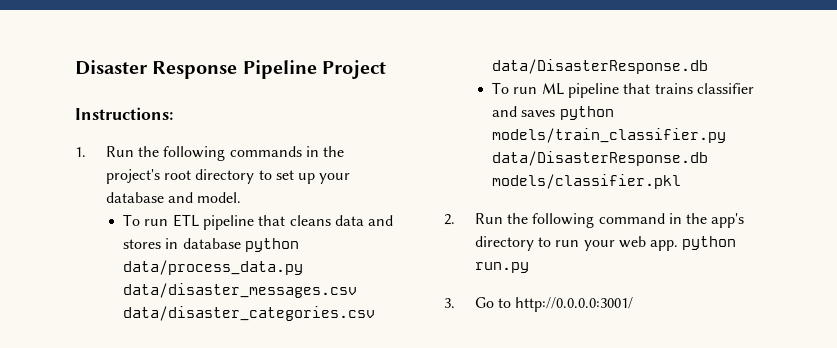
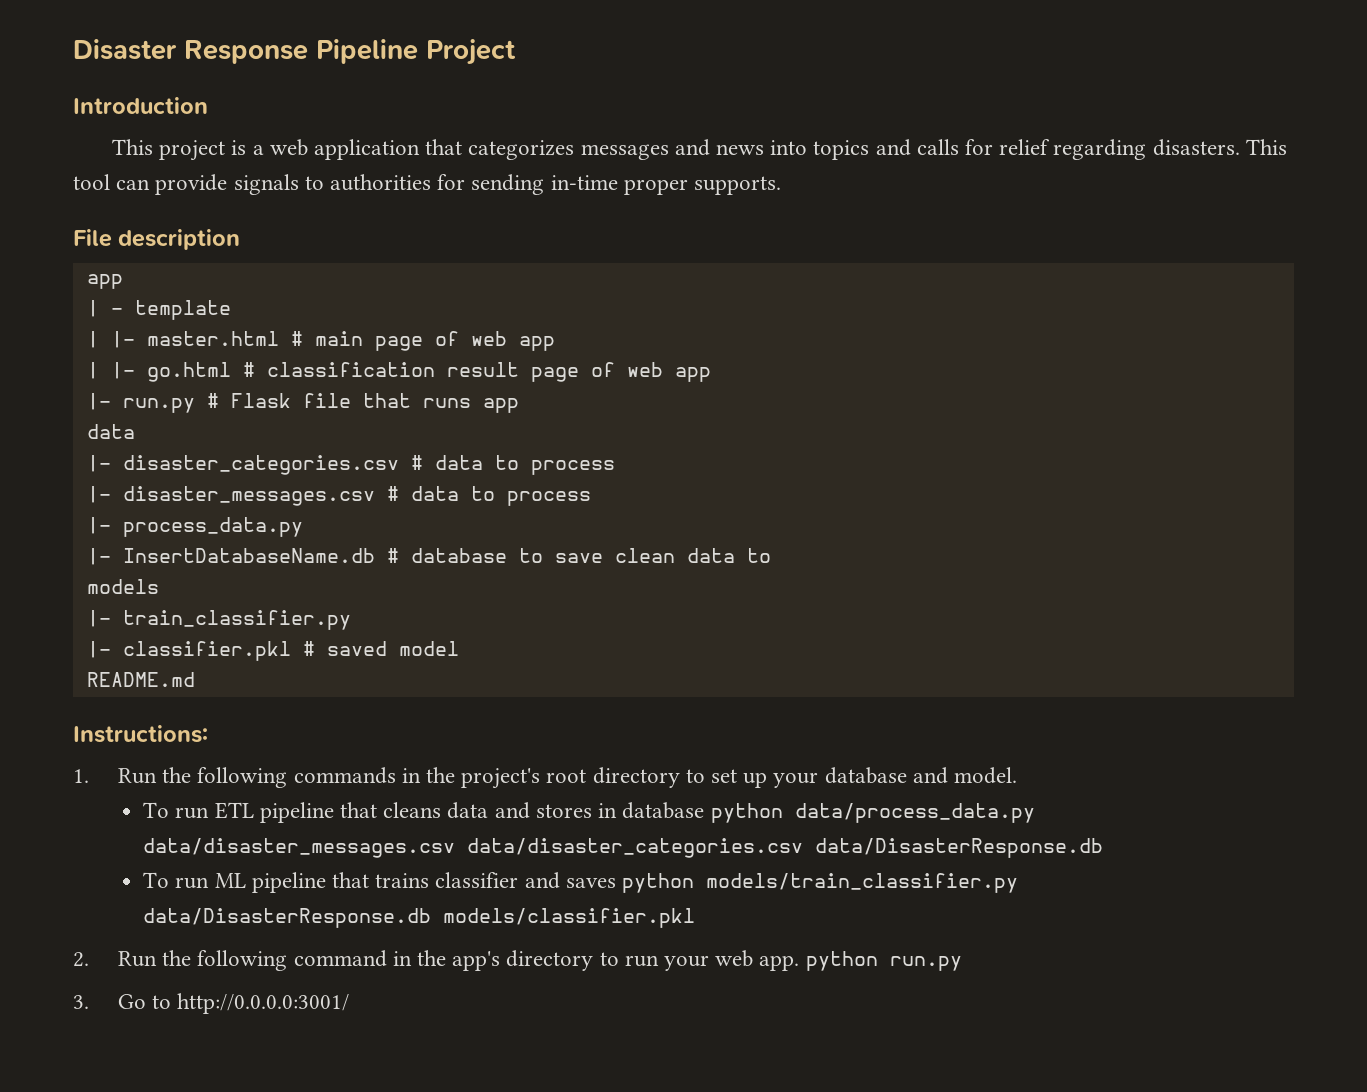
(387, 69) none -> [73,97,208,114] [111,139,1287,161] [73,174,782,195] [73,229,241,250] [86,274,123,289] [86,300,231,320] [86,331,555,351] [86,362,711,382] [86,393,519,413] [86,424,135,439] [86,455,615,475] [86,486,591,506] [86,517,303,537] [86,548,771,565] [86,579,159,594] [86,610,351,630] [86,641,459,661] [86,672,195,687] // Introduction // This project is a web application that categorizes messages and news into topics and calls for relief regarding disasters. This tool can provide signals to authorities for sending in-time proper supports. // File description // app // | - template // | |- master.html # main page of web app // | |- go.html # classification result page of web app // |- run.py # Flask file that runs app // data // |- disaster_categories.csv # data to process // |- disaster_messages.csv # data to process // |- process_data.py // |- InsertDatabaseName.db # database to save clean data to // models // |- train_classifier.py // |- classifier.pkl # saved model // README.md

